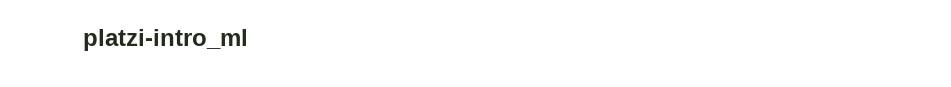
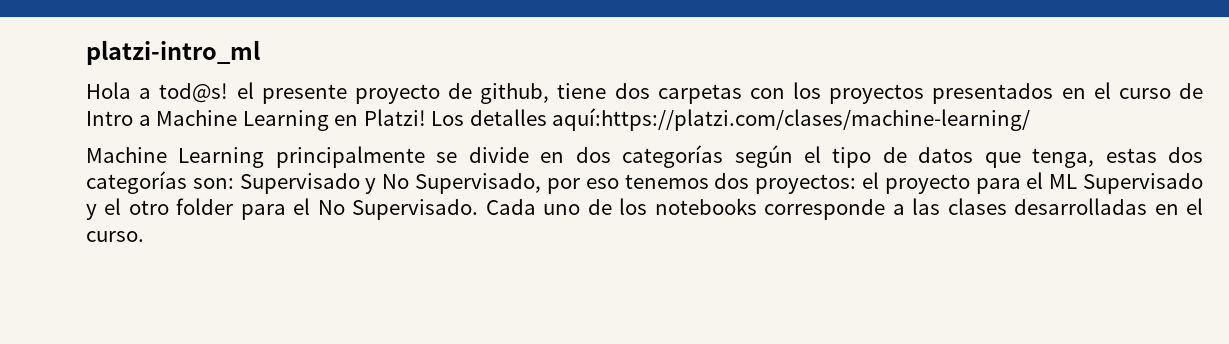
(248, 40) none -> [86,82,1203,104] [86,108,1031,131] [86,145,1203,168] [86,171,1203,194] [86,198,1203,220] [86,231,144,242] // Hola a tod@s! el presente proyecto de github, tiene dos carpetas con los proyectos presentados en el curso de Intro a Machine Learning en Platzi! Los detalles aquí:https://platzi.com/clases/machine-learning/ // Machine Learning principalmente se divide en dos categorías según el tipo de datos que tenga, estas dos categorías son: Supervisado y No Supervisado, por eso tenemos dos proyectos: el proyecto para el ML Supervisado y el otro folder para el No Supervisado. Cada uno de los notebooks corresponde a las clases desarrolladas en el curso.

